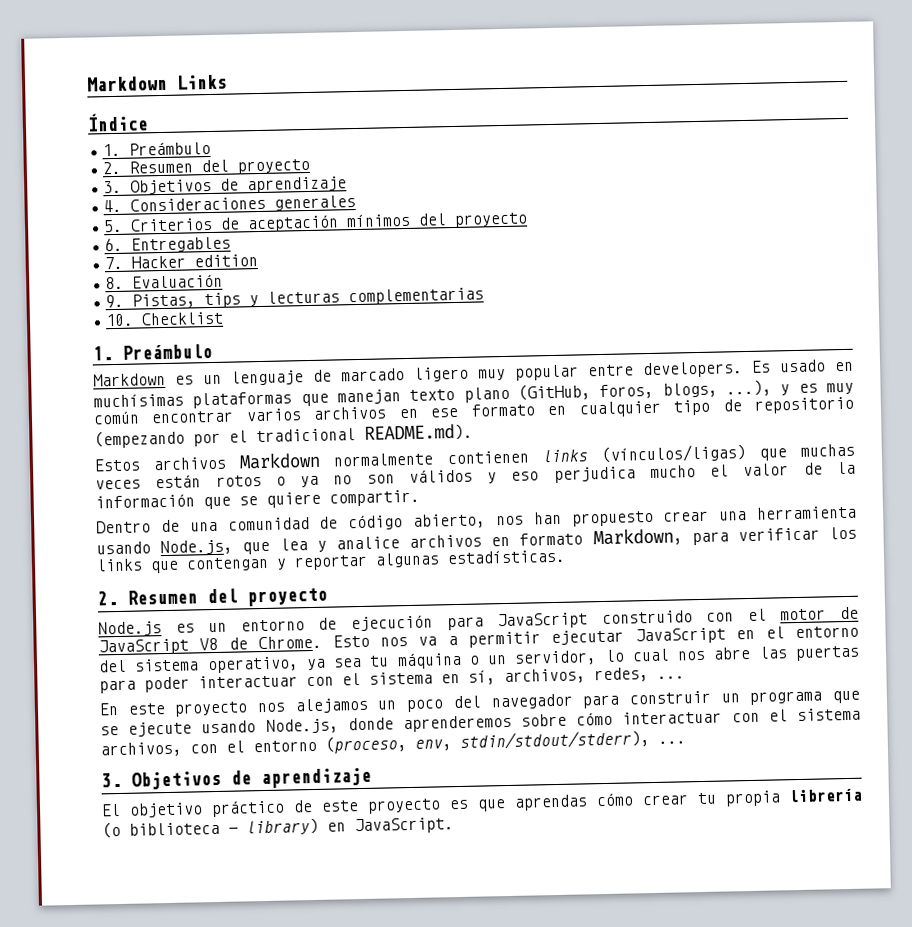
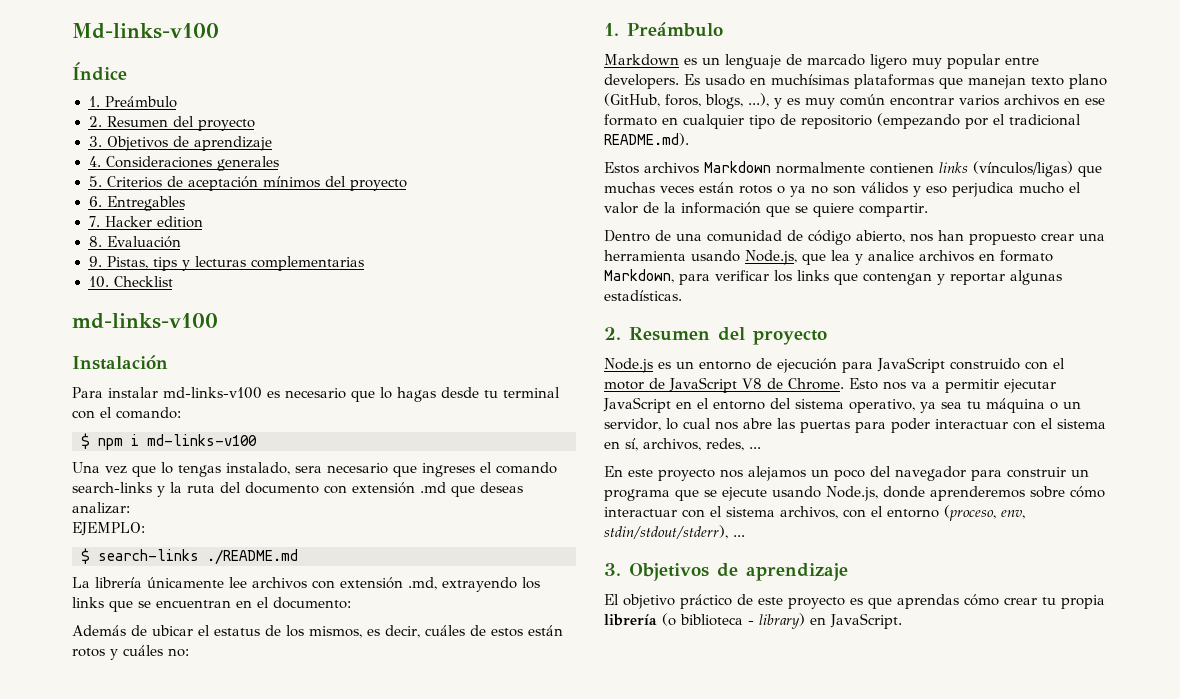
[86,74,228,92] Markdown Links -> [72,23,219,39] Md-links-v100
(225, 318) none -> [72,313,218,329] [72,355,168,370] [72,387,560,402] [72,407,181,419] [81,433,257,450] [72,462,557,477] [72,482,523,497] [72,502,130,514] [72,522,145,536] [81,548,298,565] [72,577,540,592] [72,597,351,612] [72,625,563,638] [72,645,189,660] // md-links-v100 // Instalación // Para instalar md-links-v100 es necesario que lo hagas desde tu terminal con el comando: // $ npm i md-links-v100 // Una vez que lo tengas instalado, sera necesario que ingreses el comando search-links y la ruta del documento con extensión .md que deseas analizar: // EJEMPLO: // $ search-links ./README.md // La librería únicamente lee archivos con extensión .md, extrayendo los links que se encuentran en el documento: // Además de ubicar el estatus de los mismos, es decir, cuáles de estos están rotos y cuáles no:

